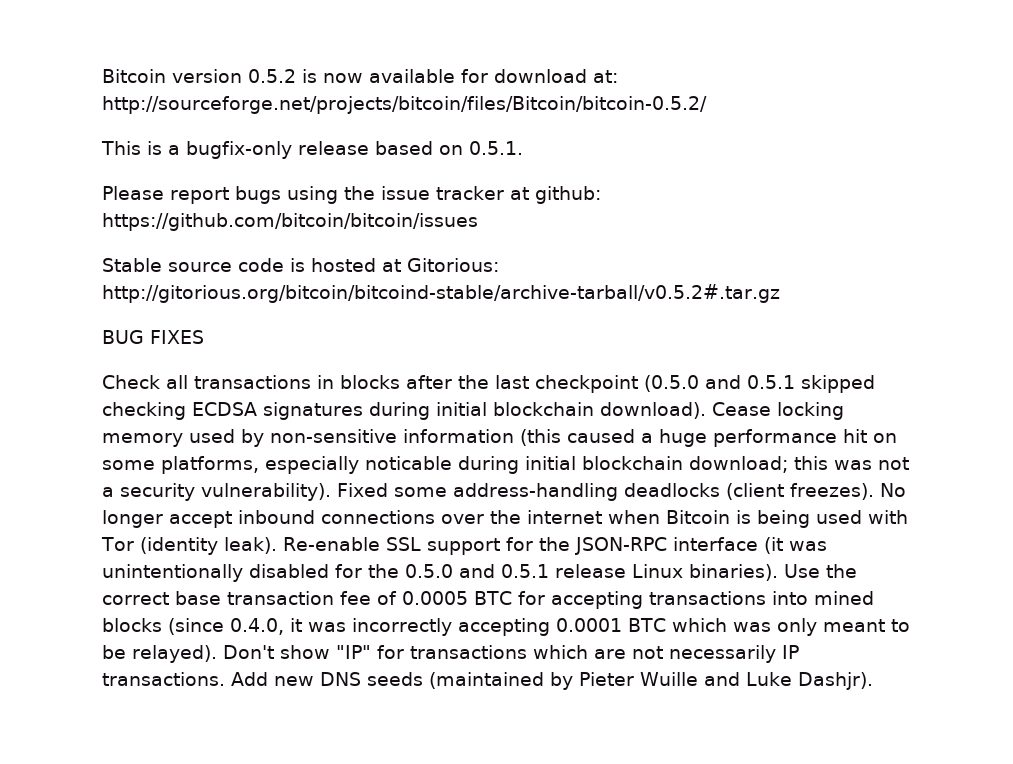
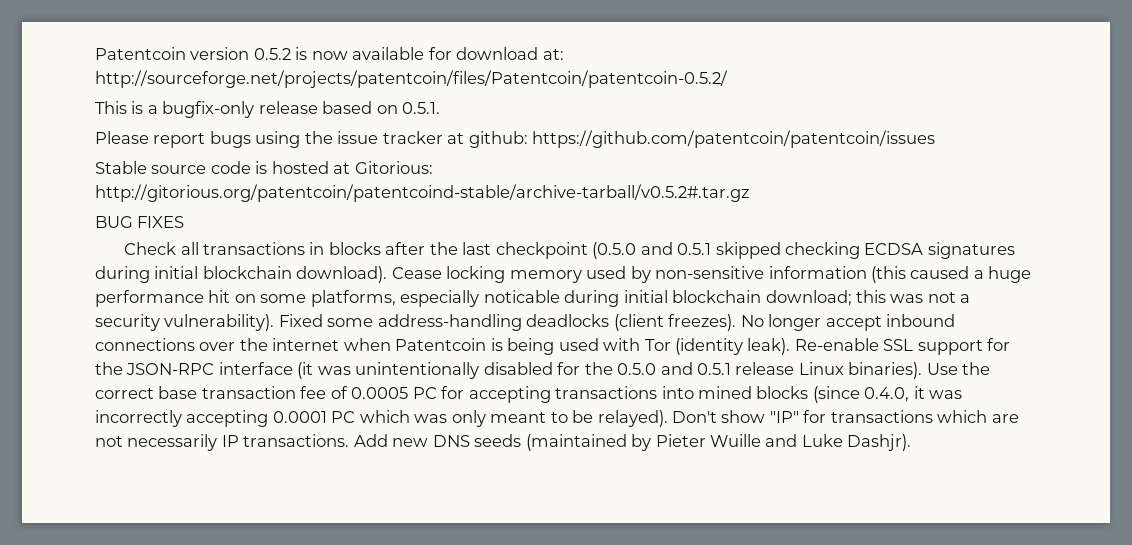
[102,69,166,83] Bitcoin -> [95,47,186,60] Patentcoin
[102,96,707,114] http://sourceforge.net/projects/bitcoin/files/Bitcoin/bitcoin-0.5.2/ -> [95,70,728,88] http://sourceforge.net/projects/patentcoin/files/Patentcoin/patentcoin-0.5.2/
[102,213,478,231] https://github.com/bitcoin/bitcoin/issues -> [532,130,936,148] https://github.com/patentcoin/patentcoin/issues
[102,284,780,303] http://gitorious.org/bitcoin/bitcoind-stable/archive-tarball/v0.5.2#.tar.gz -> [95,184,749,202] http://gitorious.org/patentcoin/patentcoind-stable/archive-tarball/v0.5.2#.tar.gz
[666,510,730,524] Bitcoin -> [395,338,487,351] Patentcoin
[474,591,512,605] BTC -> [412,387,437,399] PC
[628,618,666,632] BTC -> [331,411,356,423] PC

